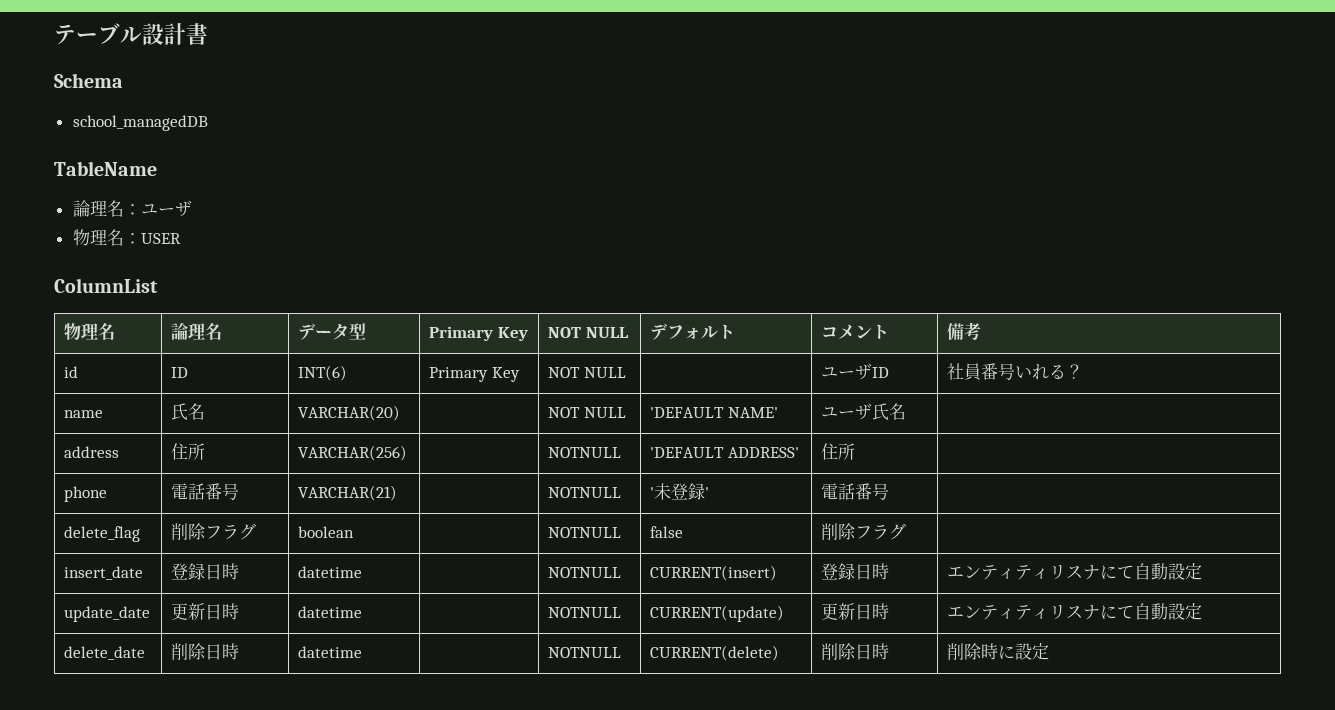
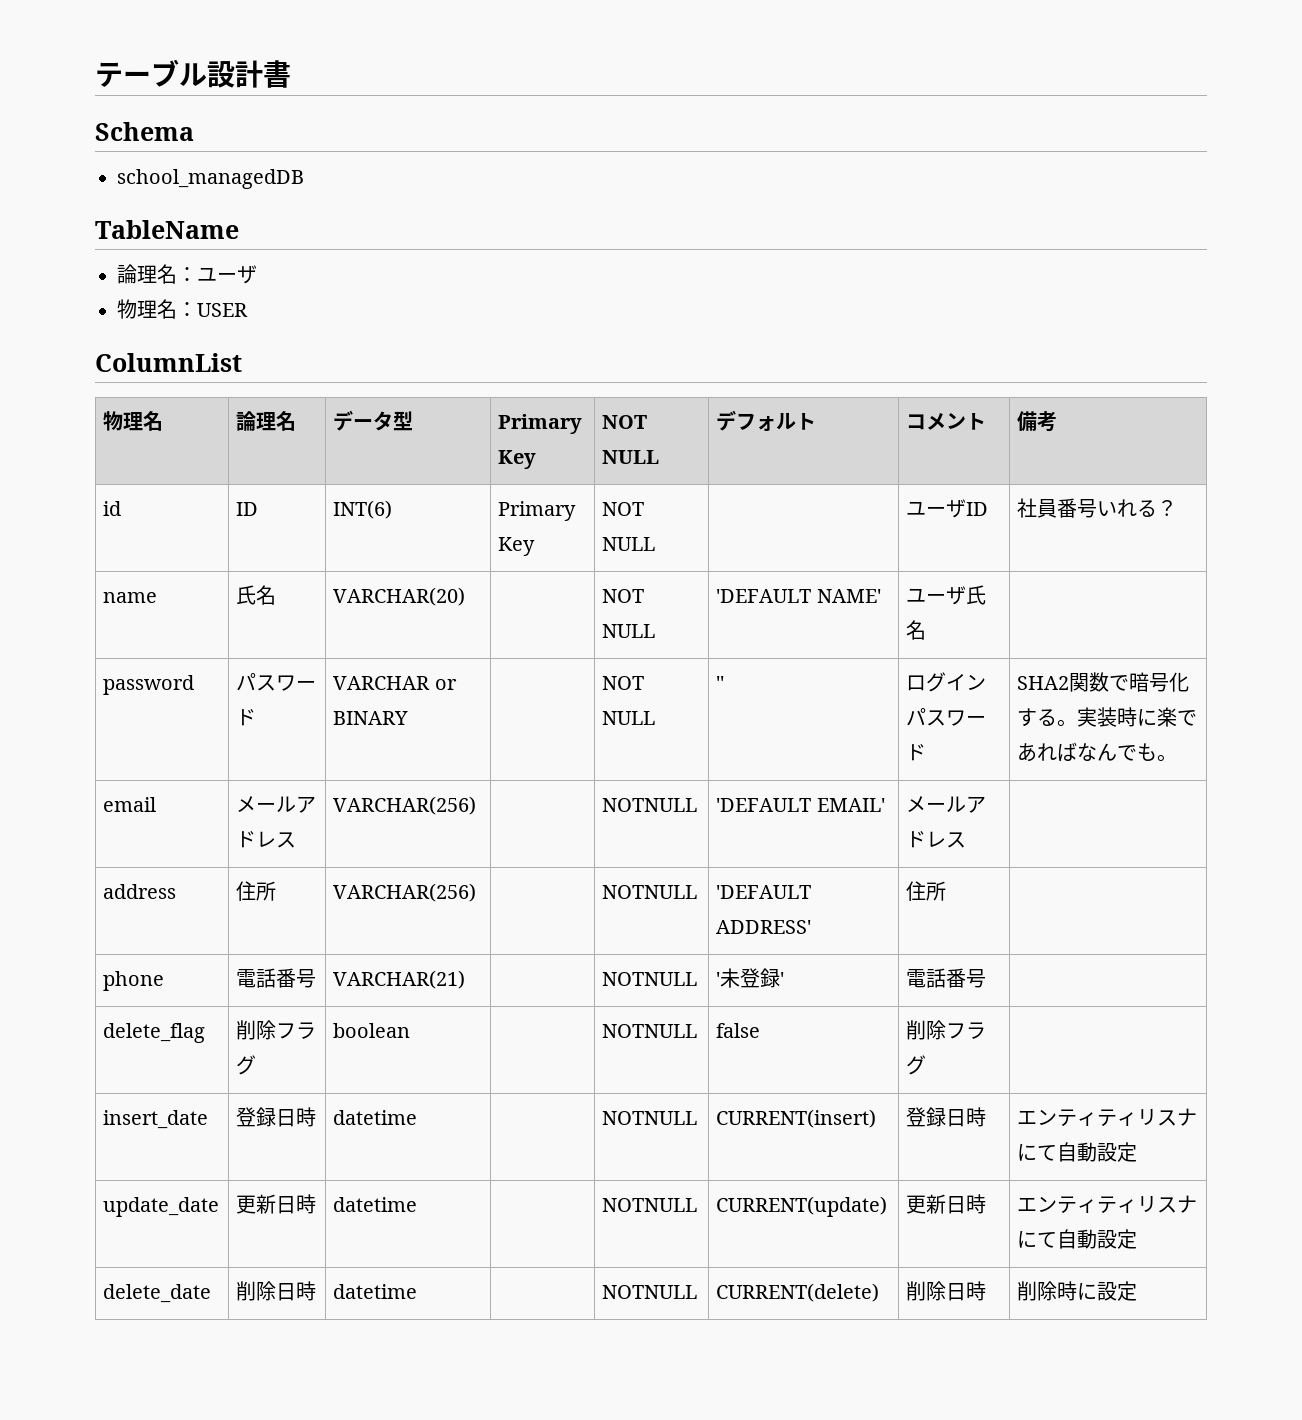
(907, 411) none -> [103,675,195,695] [236,673,317,691] [236,709,257,726] [333,676,457,690] [333,711,409,725] [602,676,645,690] [602,711,656,725] [716,676,725,690] [906,672,987,692] [906,708,987,726] [906,744,927,761] [1017,672,1190,692] [1017,707,1198,727] [1017,742,1178,762] [103,797,157,812] [236,796,317,813] [236,831,297,848] [333,796,477,815] [602,798,698,812] [716,798,885,812] [906,796,987,813] [906,831,967,848] // password | パスワード | VARCHAR or BINARY | | NOT NULL | '' | ログインパスワード | SHA2関数で暗号化する。実装時に楽であればなんでも。 // email | メールアドレス | VARCHAR(256) | | NOTNULL | 'DEFAULT EMAIL' | メールアドレス |

